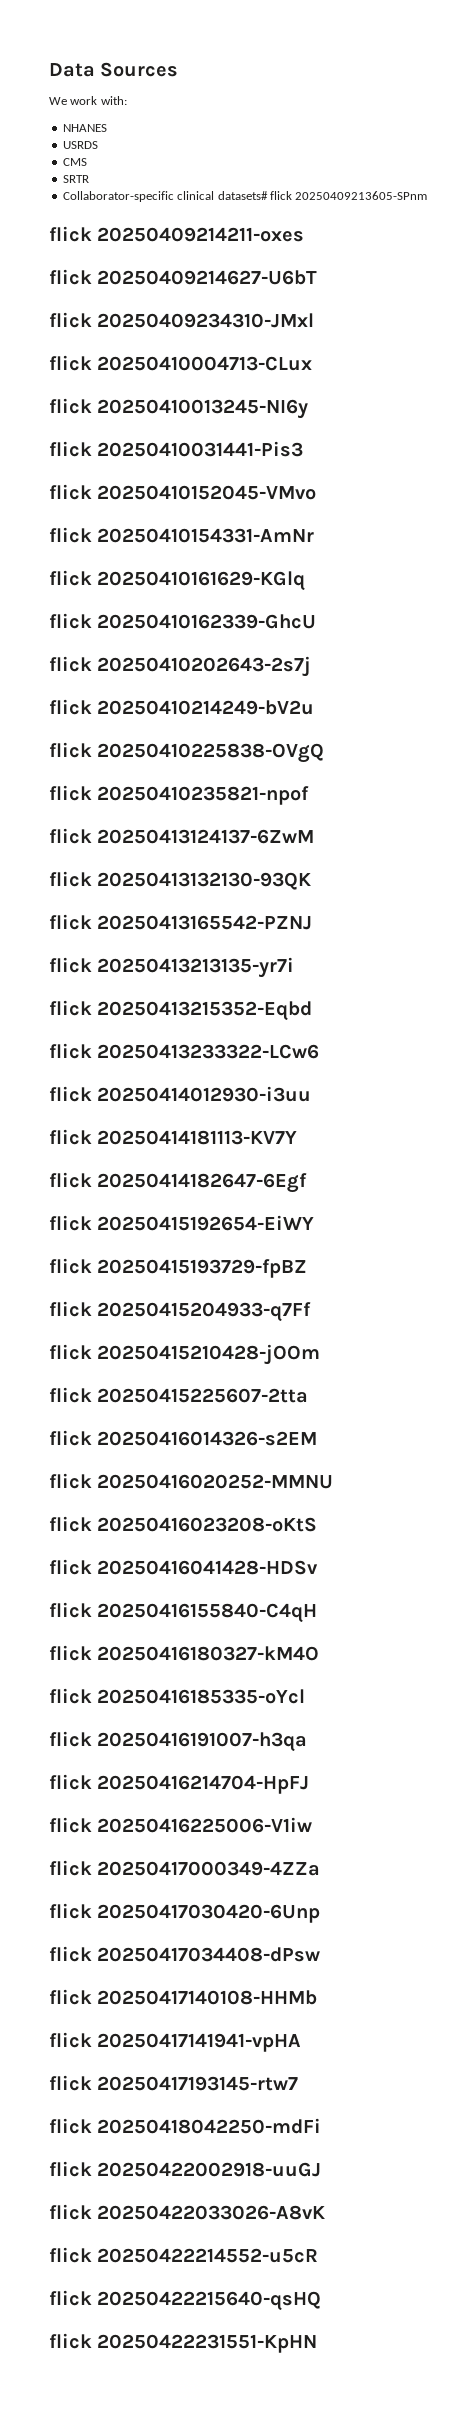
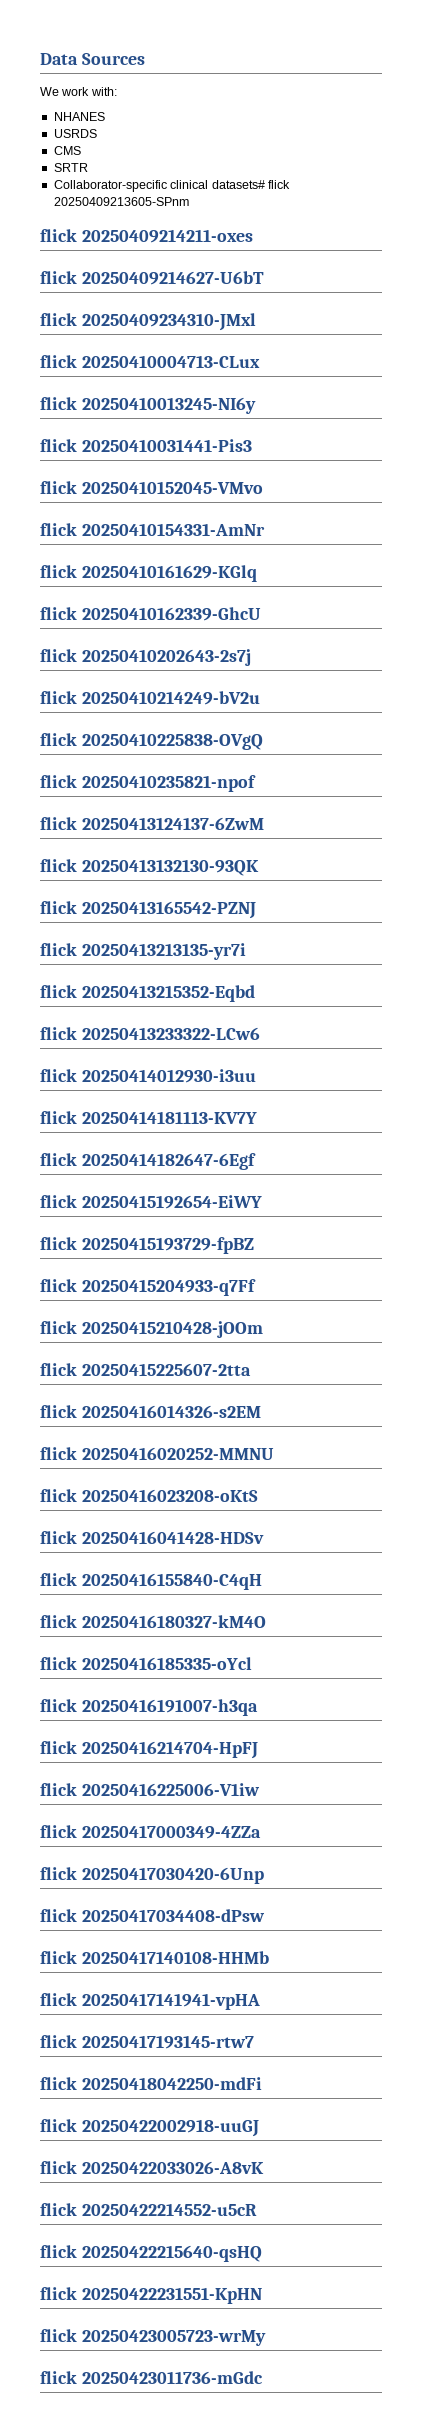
(318, 2343) none -> [40,2329,266,2346] [40,2371,263,2384] // flick 20250423005723-wrMy // flick 20250423011736-mGdc

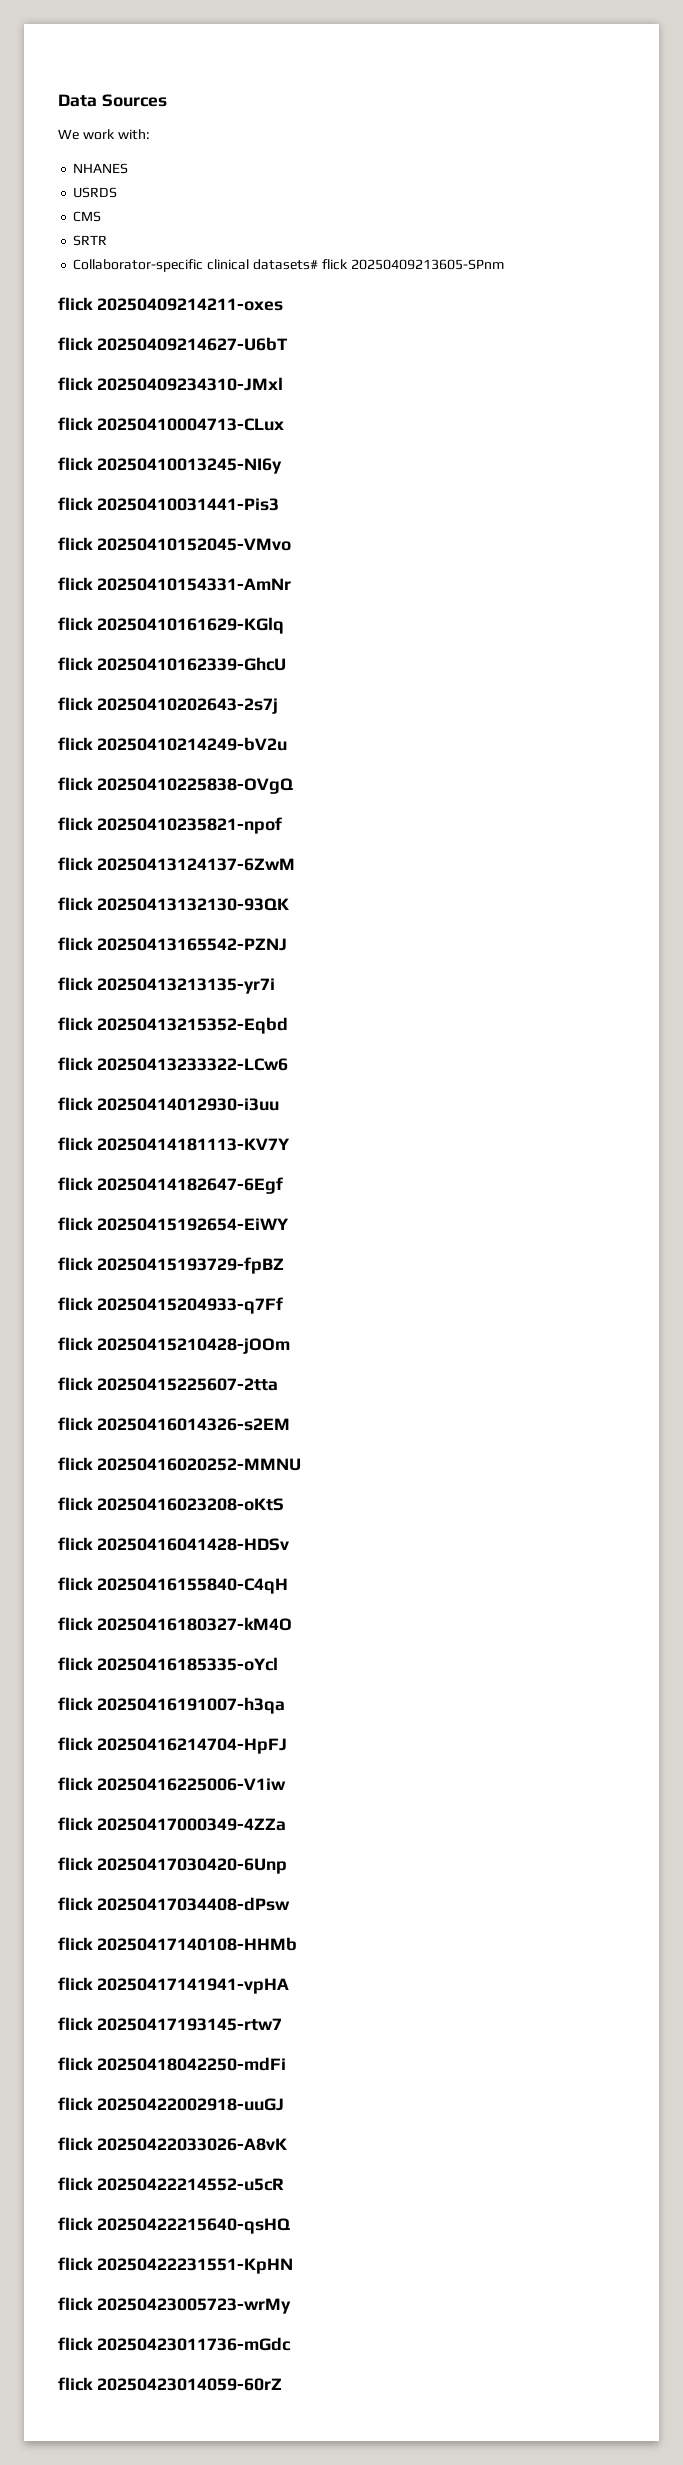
(263, 2377) none -> [58,2377,282,2391] // flick 20250423014059-60rZ

